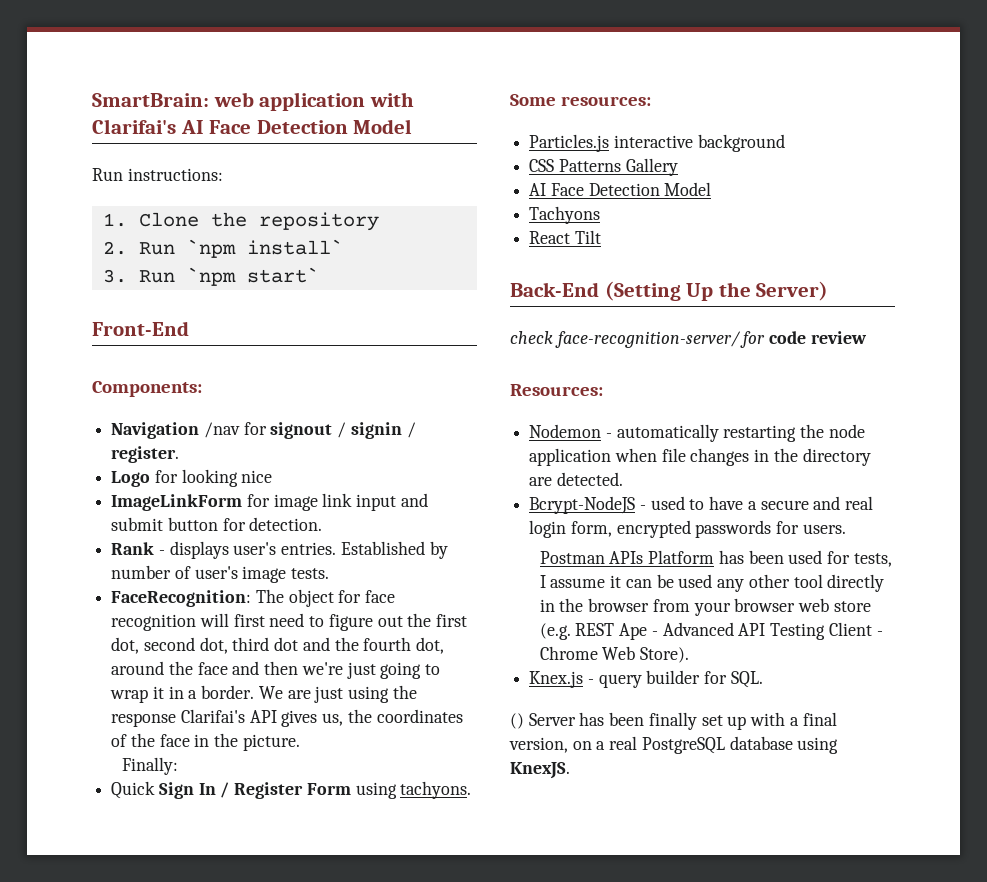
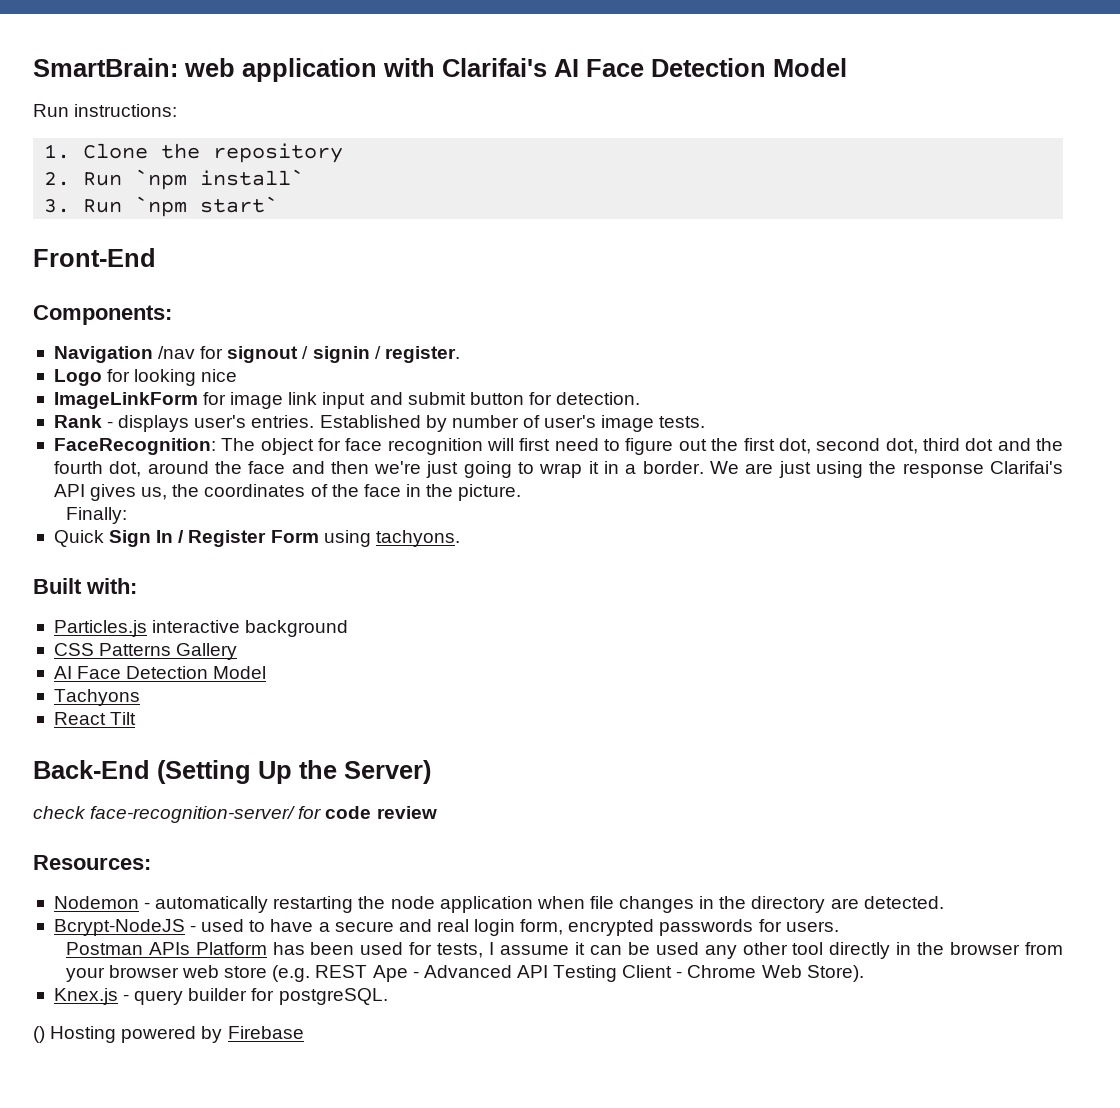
[510,94,652,106] Some resources: -> [33,578,137,594] Built with:
[730,671,763,688] SQL. -> [278,988,388,1005] postgreSQL.
[528,712,837,730] [509,736,839,754] [510,762,570,779] Server has been finally set up with a final version, on a real PostgreSQL database using KnexJS. -> [50,1026,304,1043] Hosting powered by Firebase

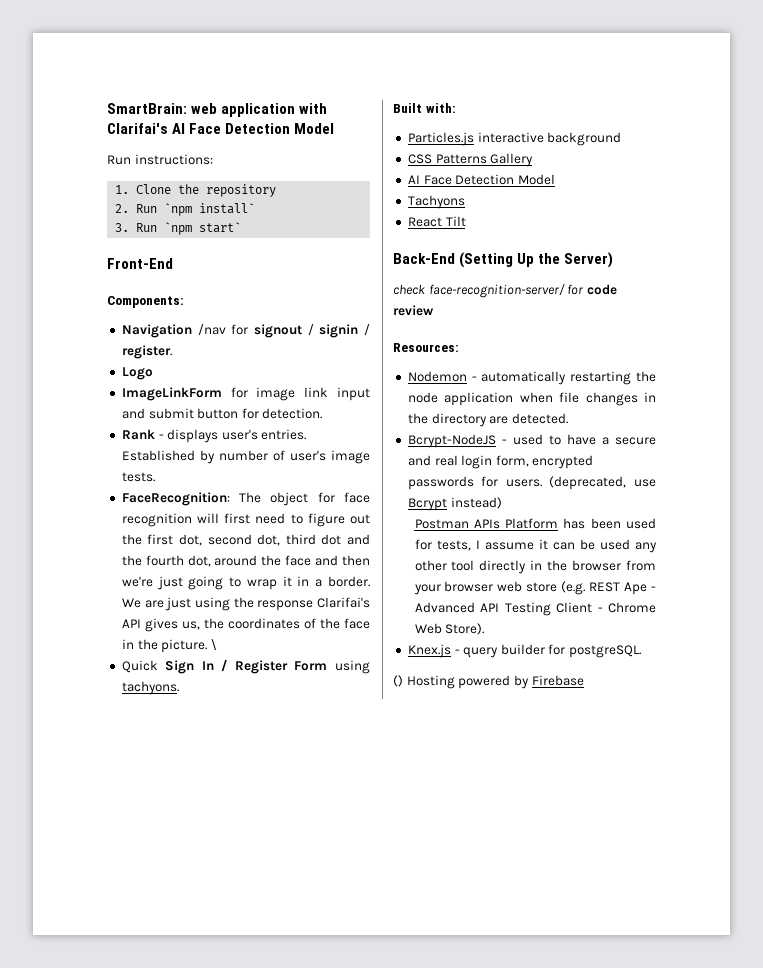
[107,369,238,386] for looking nice -> (153, 373) none
[65,507,127,524] // Finally: -> [210,639,217,650] \
(839, 926) none -> [549,476,656,490] [407,497,502,511] (deprecated, use Bcrypt instead)

